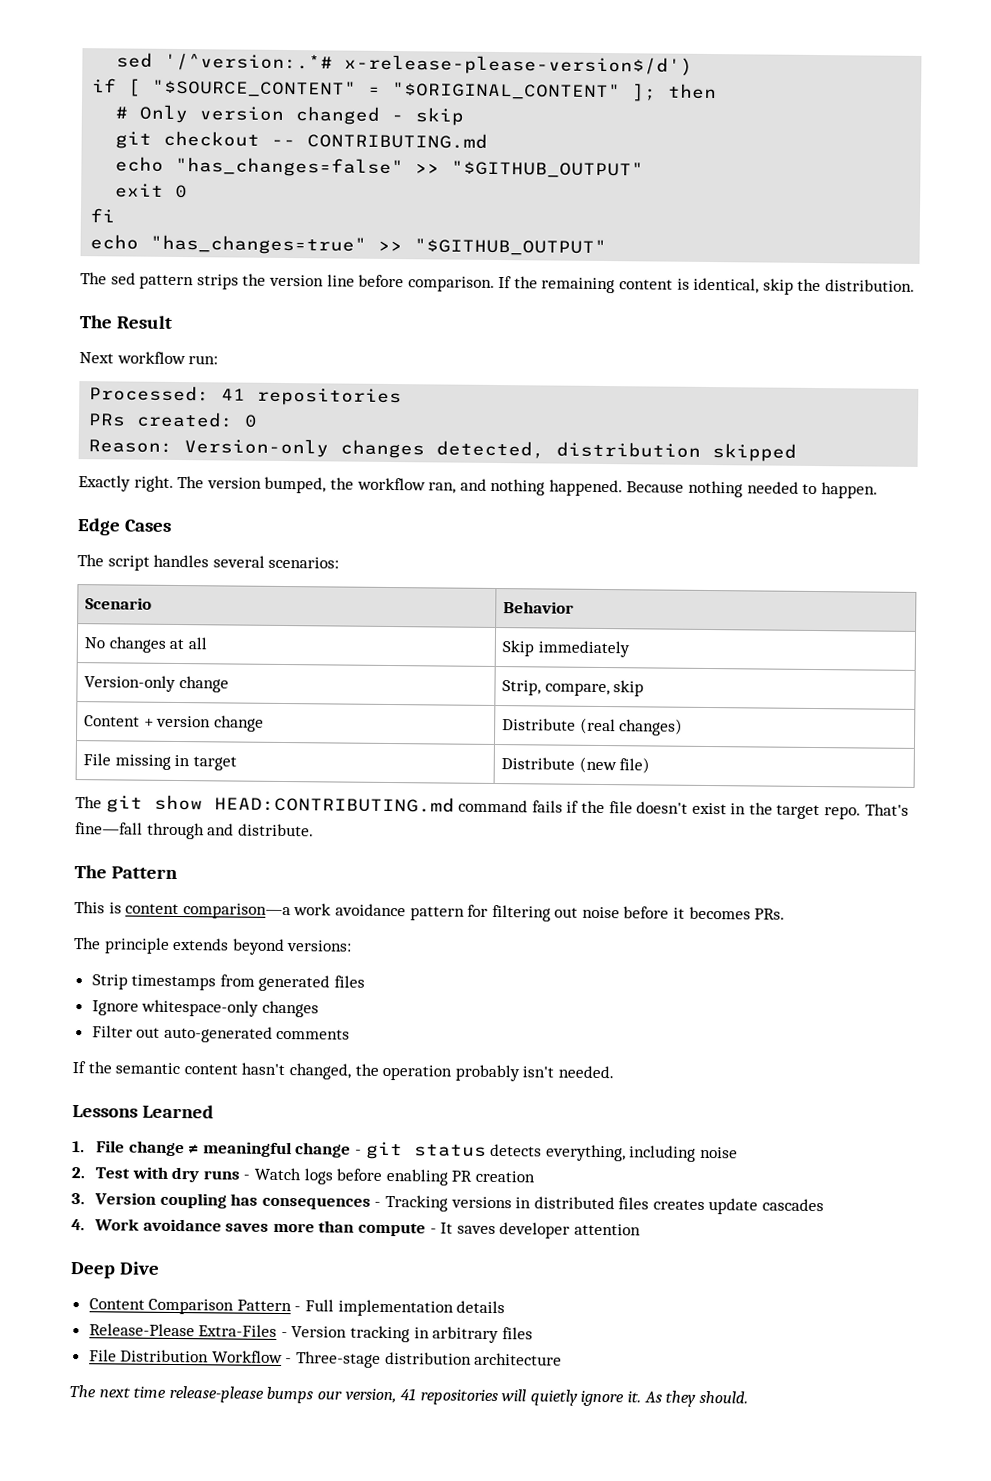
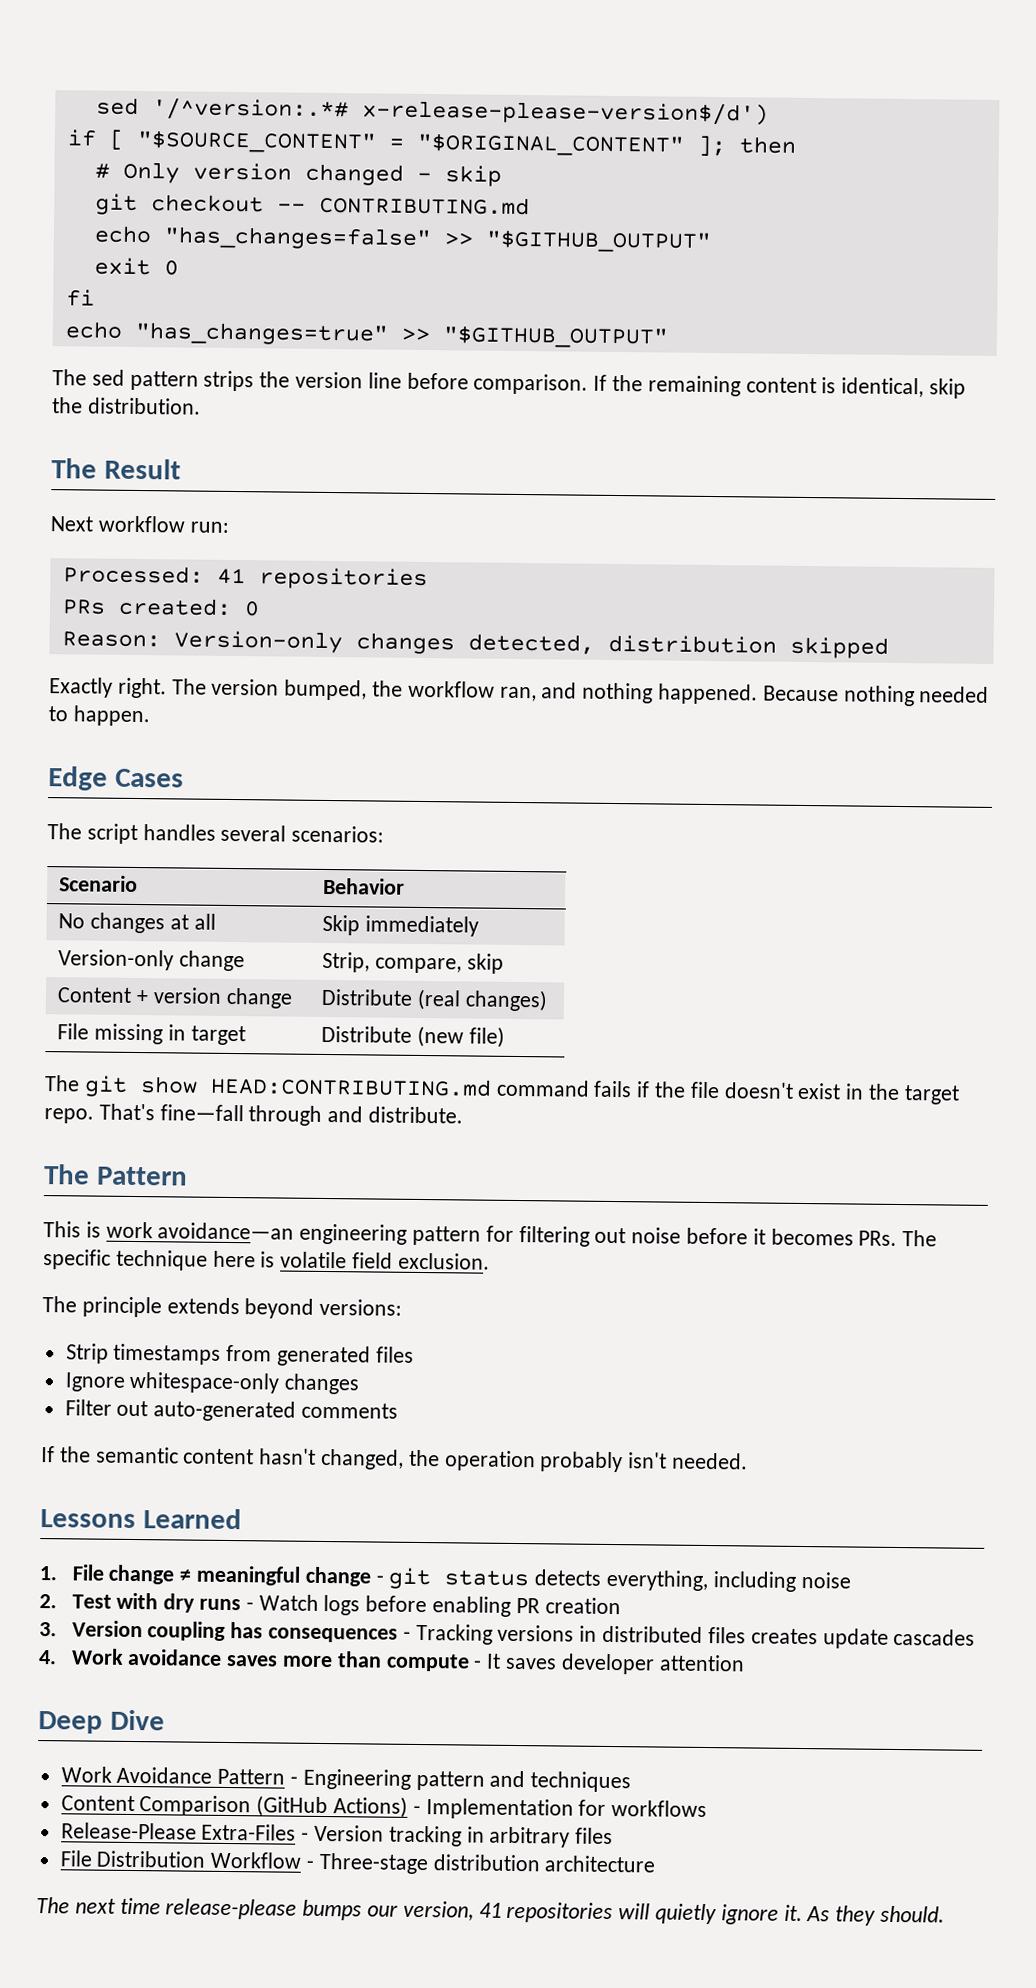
[125,903,406,920] content comparison—a work avoidance -> [105,1221,408,1245] work avoidance—an engineering
(786, 914) none -> [902,1230,938,1247] [43,1249,490,1271] The specific technique here is volatile field exclusion.
[88,1298,506,1317] Content Comparison Pattern - Full implementation details -> [60,1766,632,1793] [60,1795,708,1820] Work Avoidance Pattern - Engineering pattern and techniques // Content Comparison (GitHub Actions) - Implementation for workflows

